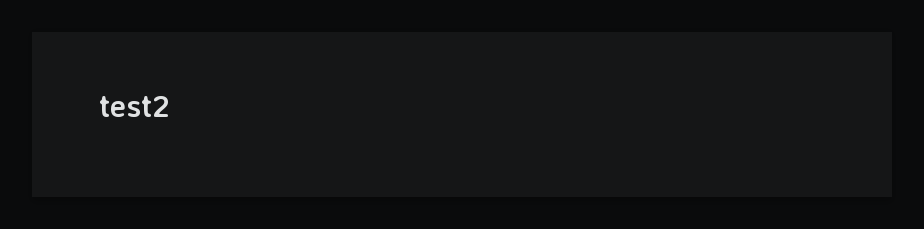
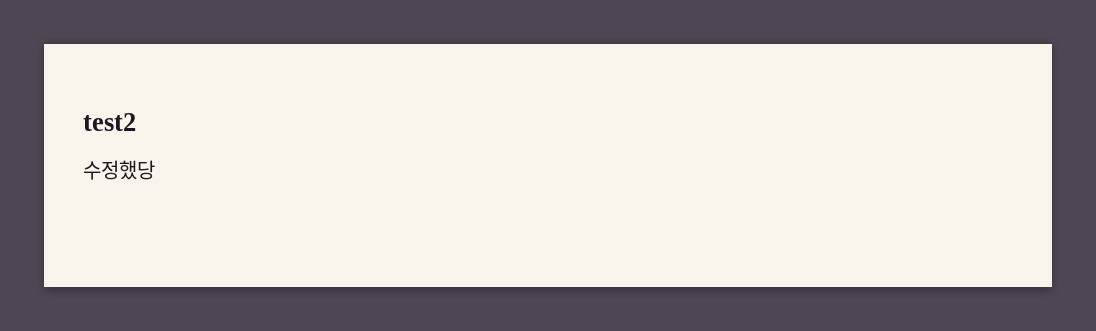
(170, 106) none -> [83,160,155,180] // 수정했당

